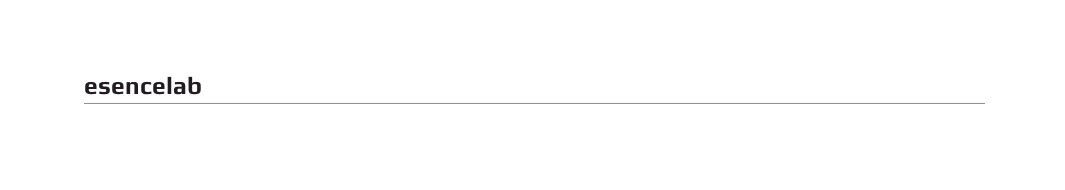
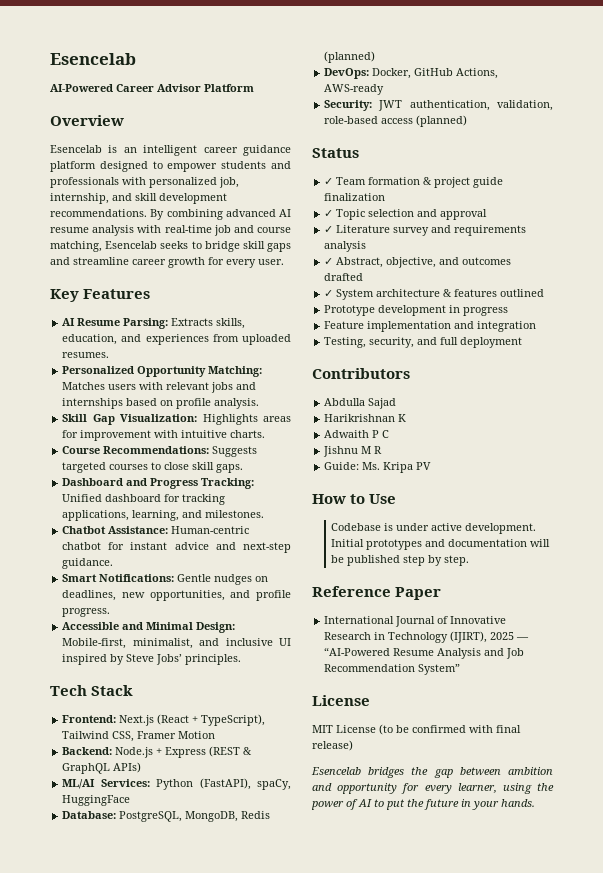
[84,76,202,95] esencelab -> [50,53,136,65] [50,84,254,92] [50,115,124,126] [50,145,291,156] [50,161,291,172] [50,177,239,188] [50,193,227,204] [50,209,291,220] [50,225,291,236] [50,241,291,252] [50,257,284,268] [50,289,151,302] [62,318,246,329] [62,334,291,345] [62,352,110,358] [62,366,263,377] [62,382,257,393] [62,398,260,409] [62,414,291,425] [62,430,266,441] [62,446,258,457] [62,462,244,473] [62,478,255,489] [62,494,226,505] [62,510,265,521] [62,526,250,534] [62,542,291,553] [62,558,114,569] [62,574,269,585] [62,590,291,601] [62,608,111,617] [62,622,236,633] [62,638,291,649] [62,654,242,665] [50,685,134,696] [62,714,266,726] [62,731,216,742] [62,746,253,758] [62,762,142,774] [62,778,291,790] [62,795,131,806] [62,811,271,822] [324,51,376,63] [324,68,499,79] [324,84,385,95] [324,100,553,111] [324,115,468,127] [312,148,359,158] [324,177,504,188] [324,193,386,201] [324,209,488,220] [324,225,527,236] [324,241,367,252] [324,257,512,268] [324,273,364,281] [324,289,545,300] [324,305,509,316] [324,321,537,332] [324,337,523,348] [312,368,410,379] [324,398,397,409] [324,414,407,422] [324,430,390,438] [323,446,383,457] [324,462,432,473] [312,494,397,504] [331,523,537,534] [331,539,551,550] [331,555,470,566] [312,586,442,600] [324,616,507,627] [324,631,530,643] [324,647,525,659] [324,664,461,675] [312,695,370,706] [312,724,521,735] [312,740,353,751] [311,767,553,778] [312,783,554,794] [311,799,535,810] Esencelab // AI-Powered Career Advisor Platform // Overview // Esencelab is an intelligent career guidance platform designed to empower students and professionals with personalized job, internship, and skill development recommendations. By combining advanced AI resume analysis with real-time job and course matching, Esencelab seeks to bridge skill gaps and streamline career growth for every user. // Key Features // AI Resume Parsing: Extracts skills, education, and experiences from uploaded resumes. // Personalized Opportunity Matching: Matches users with relevant jobs and internships based on profile analysis. // Skill Gap Visualization: Highlights areas for improvement with intuitive charts. // Course Recommendations: Suggests targeted courses to close skill gaps. // Dashboard and Progress Tracking: Unified dashboard for tracking applications, learning, and milestones. // Chatbot Assistance: Human-centric chatbot for instant advice and next-step guidance. // Smart Notifications: Gentle nudges on deadlines, new opportunities, and profile progress. // Accessible and Minimal Design: Mobile-first, minimalist, and inclusive UI inspired by Steve Jobs’ principles. // Tech Stack // Frontend: Next.js (React + TypeScript), Tailwind CSS, Framer Motion // Backend: Node.js + Express (REST & GraphQL APIs) // ML/AI Services: Python (FastAPI), spaCy, HuggingFace // Database: PostgreSQL, MongoDB, Redis (planned) // DevOps: Docker, GitHub Actions, AWS-ready // Security: JWT authentication, validation, role-based access (planned) // Status // ✓ Team formation & project guide finalization // ✓ Topic selection and approval // ✓ Literature survey and requirements analysis // ✓ Abstract, objective, and outcomes drafted // ✓ System architecture & features outlined // Prototype development in progress // Feature implementation and integration // Testing, security, and full deployment // Contributors // Abdulla Sajad // Harikrishnan K // Adwaith P C // Jishnu M R // Guide: Ms. Kripa PV // How to Use // Codebase is under active development. Initial prototypes and documentation will be published step by step. // Reference Paper // International Journal of Innovative Research in Technology (IJIRT), 2025 — “AI-Powered Resume Analysis and Job Recommendation System” // License // MIT License (to be confirmed with final release) // Esencelab bridges the gap between ambition and opportunity for every learner, using the power of AI to put the future in your hands.

